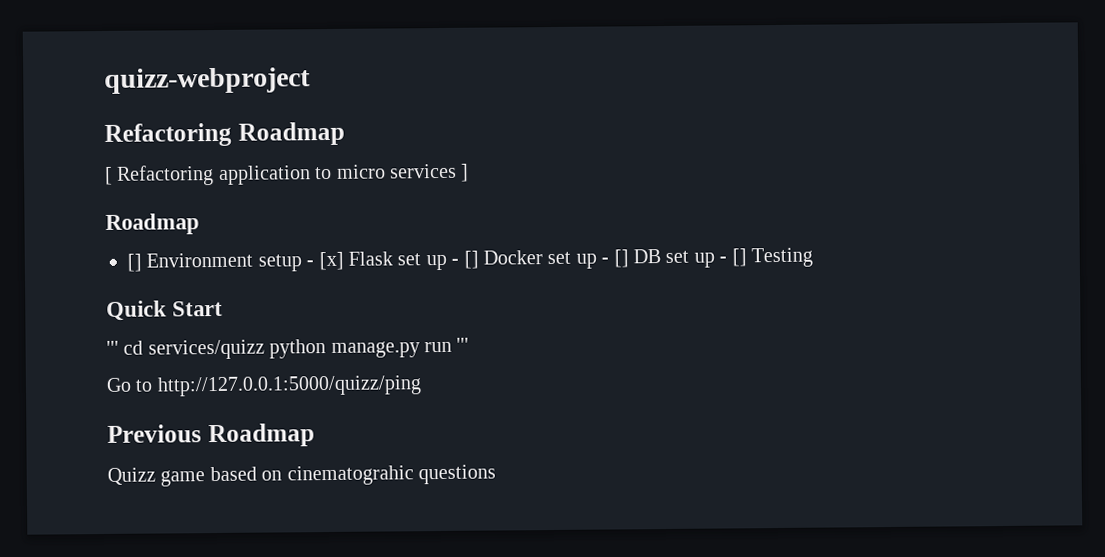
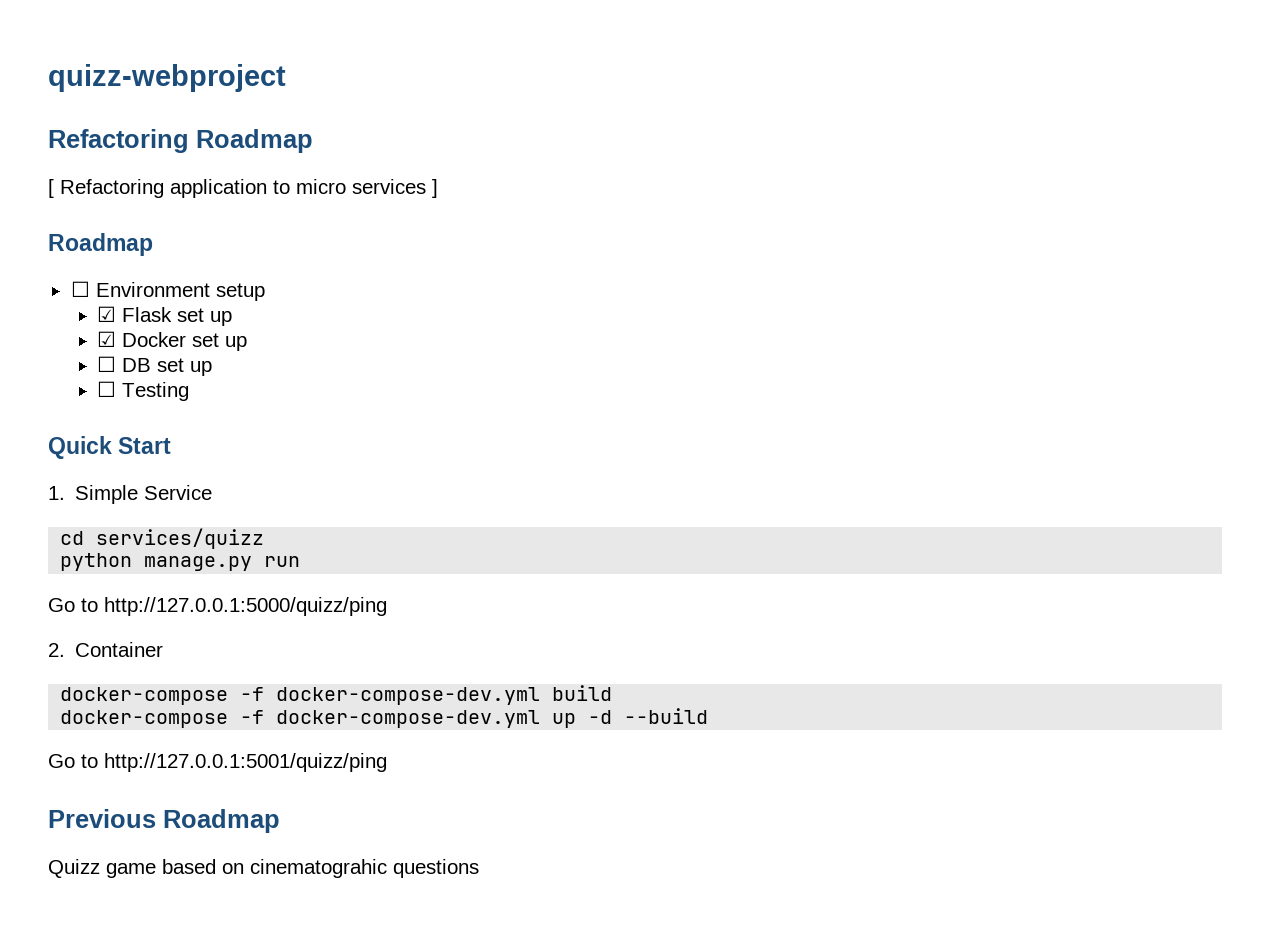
[127,253,142,272] [] -> [70,281,90,297] ☐
[306,251,344,271] - [x] -> [96,306,116,322] // ☑
[451,250,479,269] - [] -> [96,331,116,347] // ☑
[601,249,629,268] - [] -> [96,356,116,372] // ☐
[719,248,747,267] - [] -> [96,381,116,397] // ☐
[106,340,119,355] ''' -> [48,485,213,504] 1. Simple Service //
(265, 349) none -> (265, 538) //
[456,337,470,352] ''' -> (301, 561) none
(422, 386) none -> [48,642,164,657] [60,685,613,705] [60,708,709,728] [48,753,387,772] // 2. Container // docker-compose -f docker-compose-dev.yml build // docker-compose -f docker-compose-dev.yml up -d --build // Go to http://127.0.0.1:5001/quizz/ping

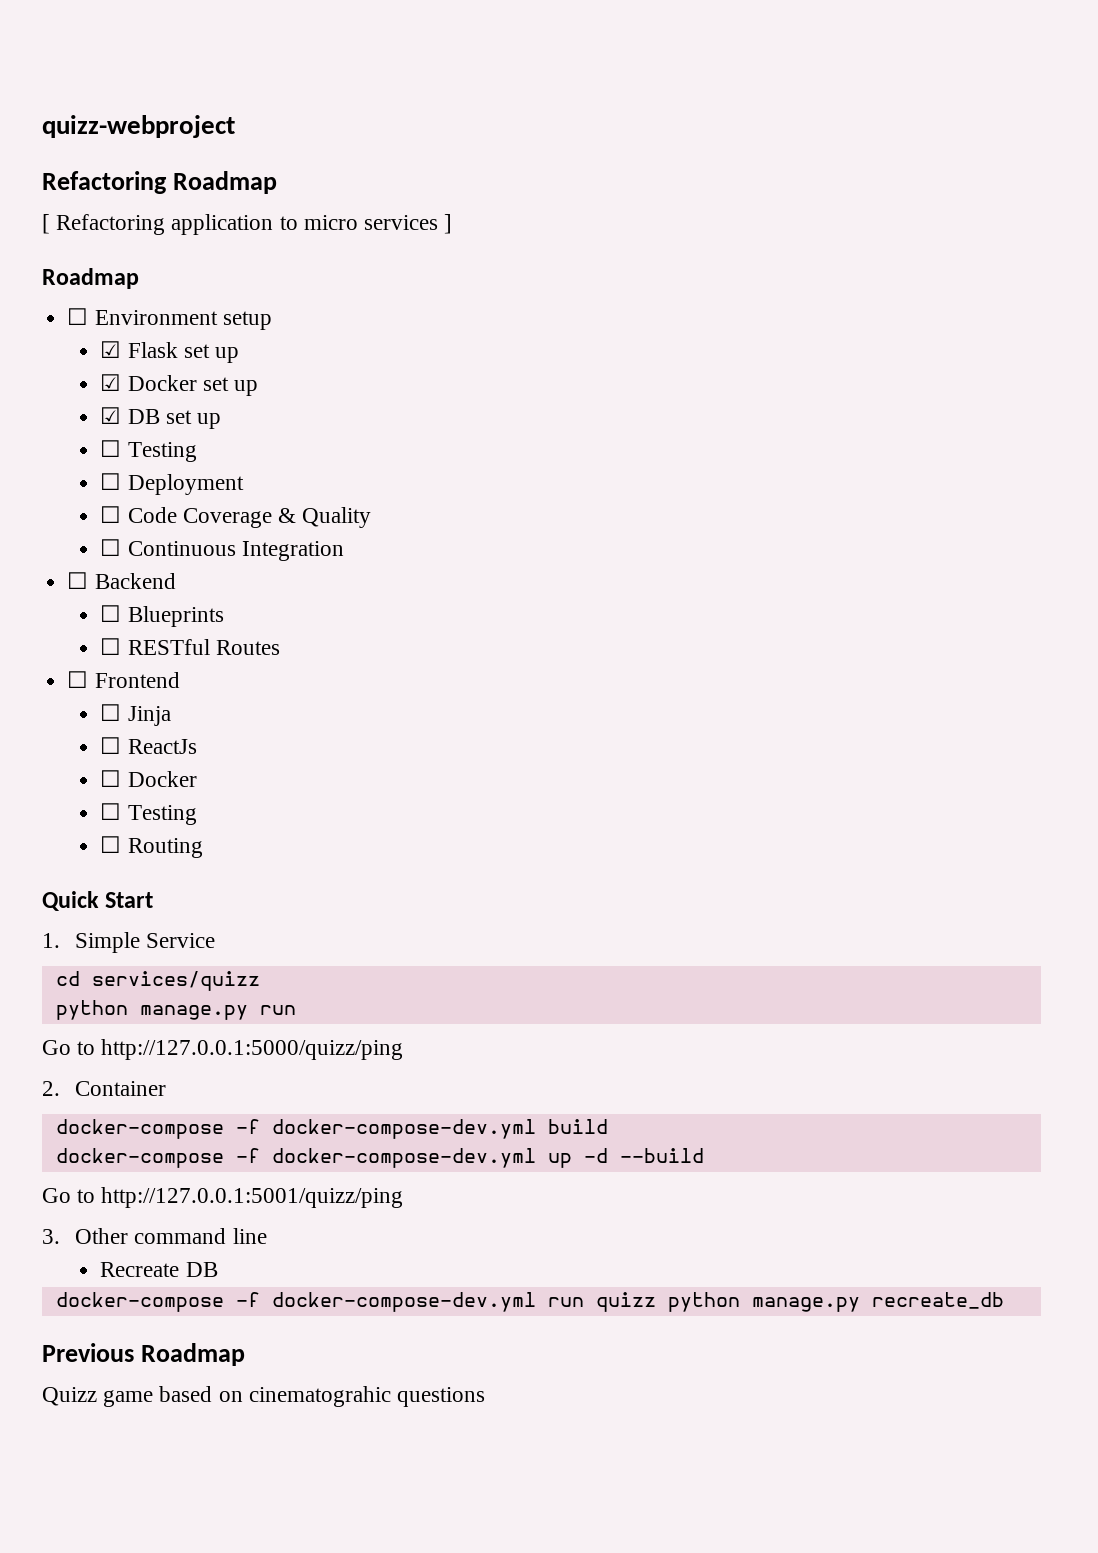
[96,356,116,372] ☐ -> [100,407,122,424] ☑
(189, 391) none -> [100,473,244,495] [100,506,372,528] [100,539,344,561] [67,572,176,589] [100,605,224,627] [100,638,280,655] [67,671,180,688] [100,704,171,726] [100,737,197,754] [100,770,197,787] [100,803,197,825] [100,836,203,858] // ☐ Deployment // ☐ Code Coverage & Quality // ☐ Continuous Integration // ☐ Backend // ☐ Blueprints // ☐ RESTful Routes // ☐ Frontend // ☐ Jinja // ☐ ReactJs // ☐ Docker // ☐ Testing // ☐ Routing
(387, 762) none -> [42,1228,267,1244] [100,1262,218,1277] [55,1292,1004,1312] // 3. Other command line // Recreate DB // docker-compose -f docker-compose-dev.yml run quizz python manage.py recreate_db

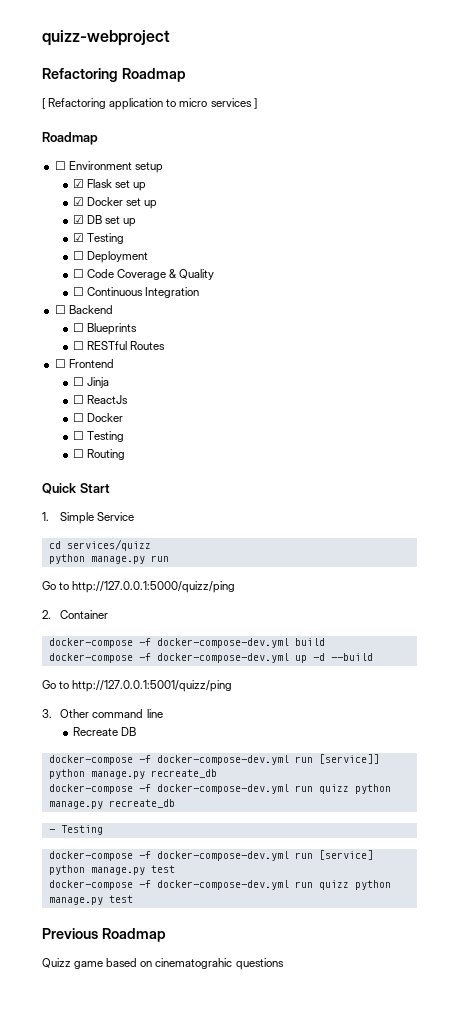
[100,440,122,457] ☐ -> [73,233,85,242] ☑
(218, 1269) none -> [48,754,379,765] [48,769,217,779] // docker-compose -f docker-compose-dev.yml run [service]] python manage.py recreate_db
(1004, 1300) none -> [48,825,103,835] [48,850,373,861] [48,865,175,875] [48,880,391,890] [48,895,133,905] // - Testing // docker-compose -f docker-compose-dev.yml run [service] python manage.py test // docker-compose -f docker-compose-dev.yml run quizz python manage.py test

